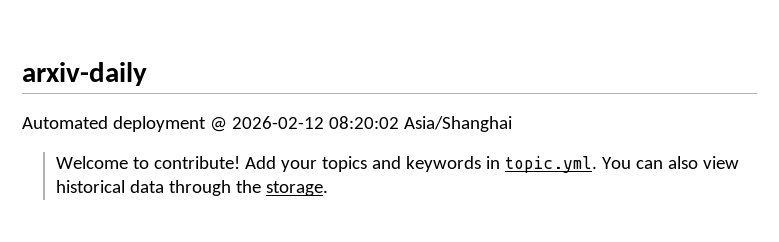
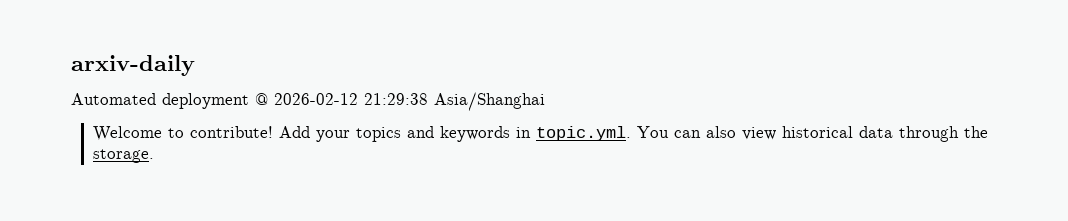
[328,116,399,129] 08:20:02 -> [364,93,428,105] 21:29:38

